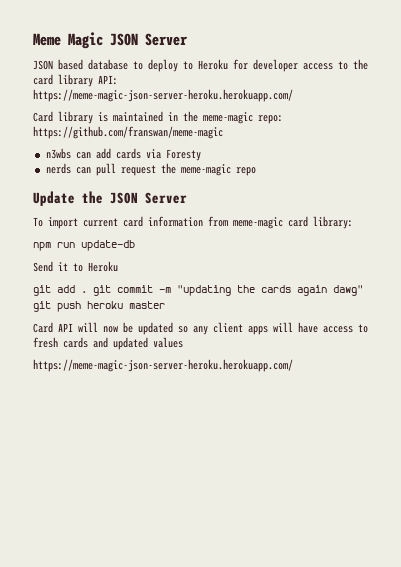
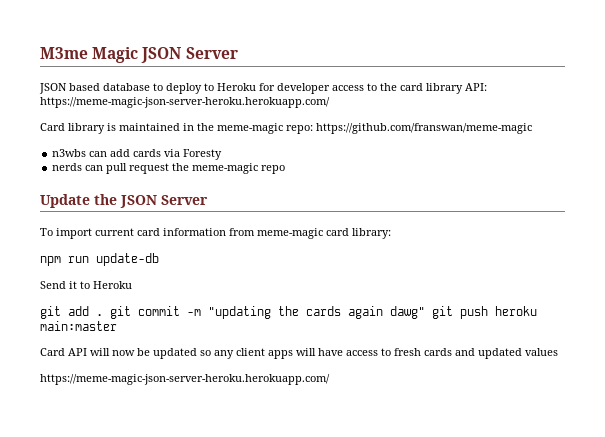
[33,33,61,46] Meme -> [40,47,88,59] M3me
[129,301,165,309] master -> [40,321,117,331] main:master

